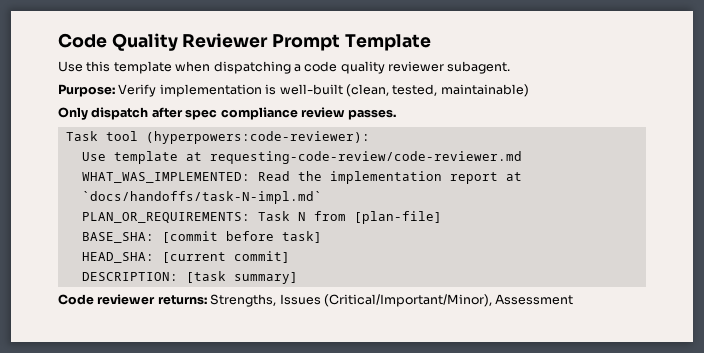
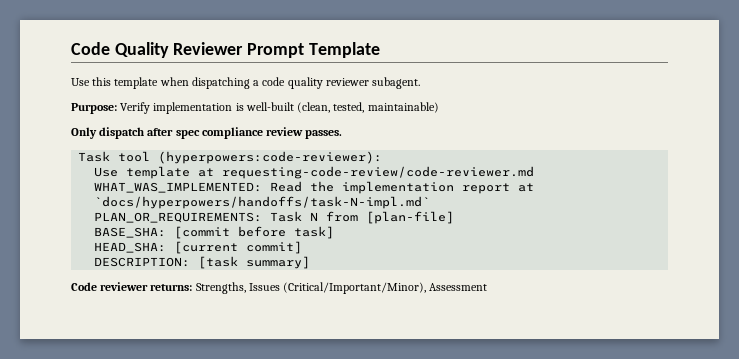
[81,191,322,204] `docs/handoffs/task-N-impl.md` -> [94,196,431,209] `docs/hyperpowers/handoffs/task-N-impl.md`

